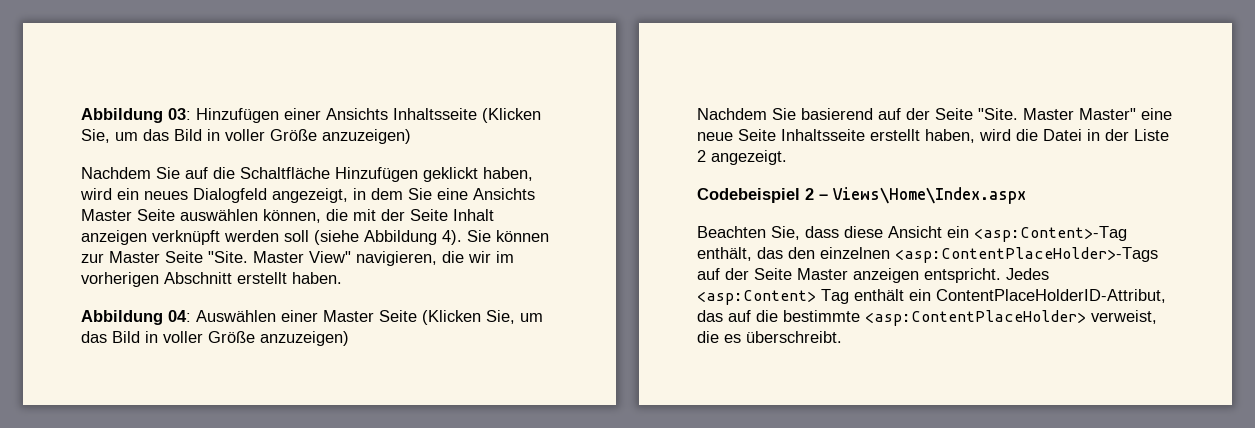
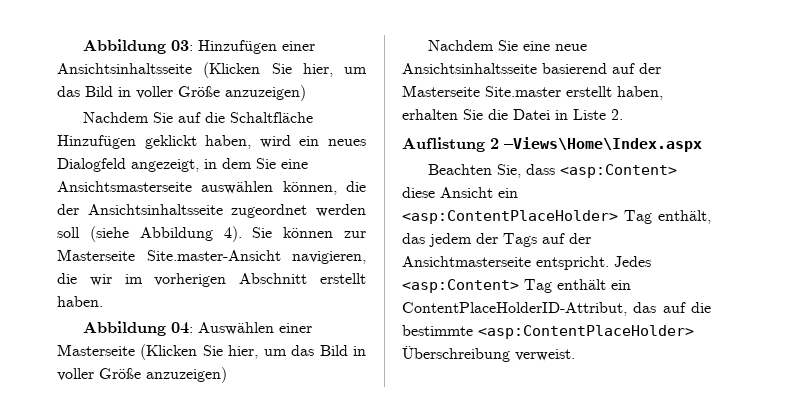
[326,108,541,123] [81,129,110,143] Ansichts Inhaltsseite (Klicken Sie, -> [57,62,333,78] Ansichtsinhaltsseite (Klicken Sie hier,
[473,188,535,200] [81,209,494,223] [81,230,220,245] Ansichts Master Seite auswählen können, die mit der Seite Inhalt anzeigen verknüpft -> [57,181,366,195] [57,204,308,218] Ansichtsmasterseite auswählen können, die der Ansichtsinhaltsseite zugeordnet
[109,251,351,263] Master Seite "Site. Master View" -> [57,249,281,261] Masterseite Site.master-Ansicht
[323,310,543,325] [81,331,349,346] [697,108,1172,120] [697,129,1169,143] [697,150,787,165] [697,187,1026,204] Master Seite (Klicken Sie, um das Bild in voller Größe anzuzeigen) // Nachdem Sie basierend auf der Seite "Site. Master Master" eine neue Seite Inhaltsseite erstellt haben, wird die Datei in der Liste 2 angezeigt. // Codebeispiel 2 – Views\Home\Index.aspx -> [57,344,366,360] [57,367,227,383] [427,40,587,51] [402,63,661,74] [402,85,663,100] [402,109,623,120] [402,137,702,152] Masterseite (Klicken Sie hier, um das Bild in voller Größe anzuzeigen) // Nachdem Sie eine neue Ansichtsinhaltsseite basierend auf der Masterseite Site.master erstellt haben, erhalten Sie die Datei in Liste 2. // Auflistung 2 –Views\Home\Index.aspx
(839, 232) none -> [559,164,677,178] <asp:Content>
[974,226,1127,242] [697,247,1158,263] [697,268,919,283] <asp:Content>-Tag enthält, das den einzelnen <asp:ContentPlaceHolder>-Tags auf der Seite Master anzeigen -> [402,210,711,224] [402,233,591,247] [402,256,531,267] <asp:ContentPlaceHolder> Tag enthält, das jedem der Tags auf der Ansichtmasterseite
[1091,310,1157,324] [697,331,842,343] verweist, die es überschreibt. -> [402,346,575,362] Überschreibung verweist.

